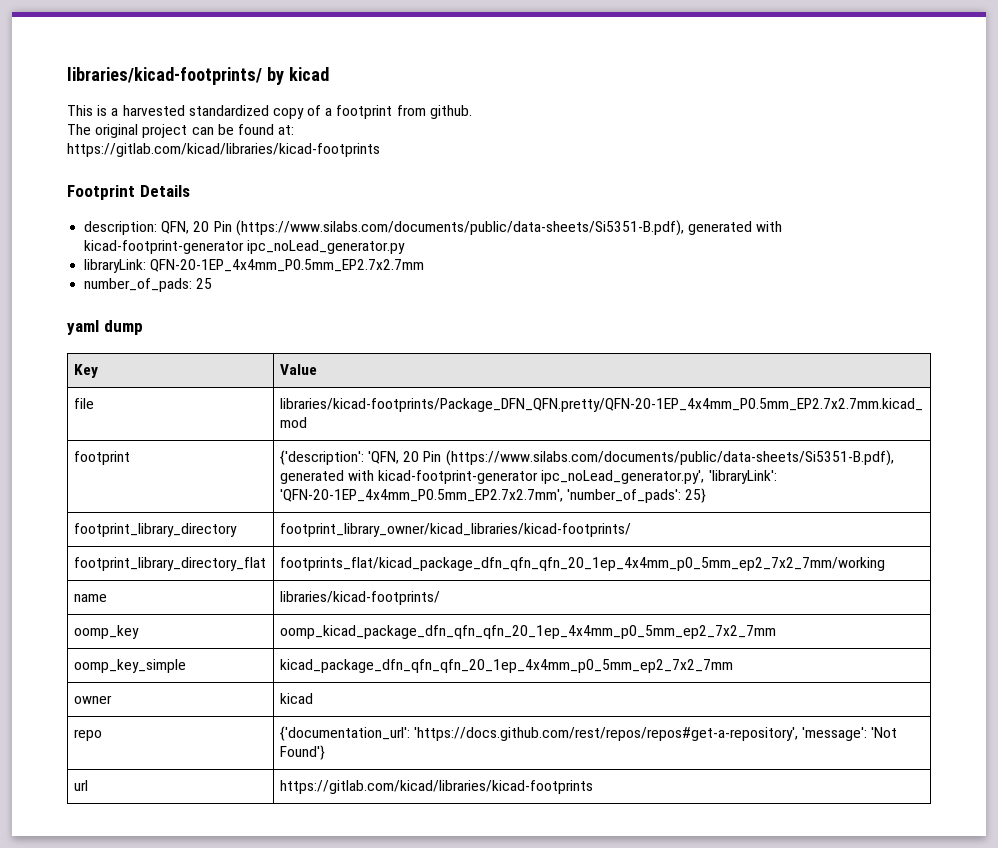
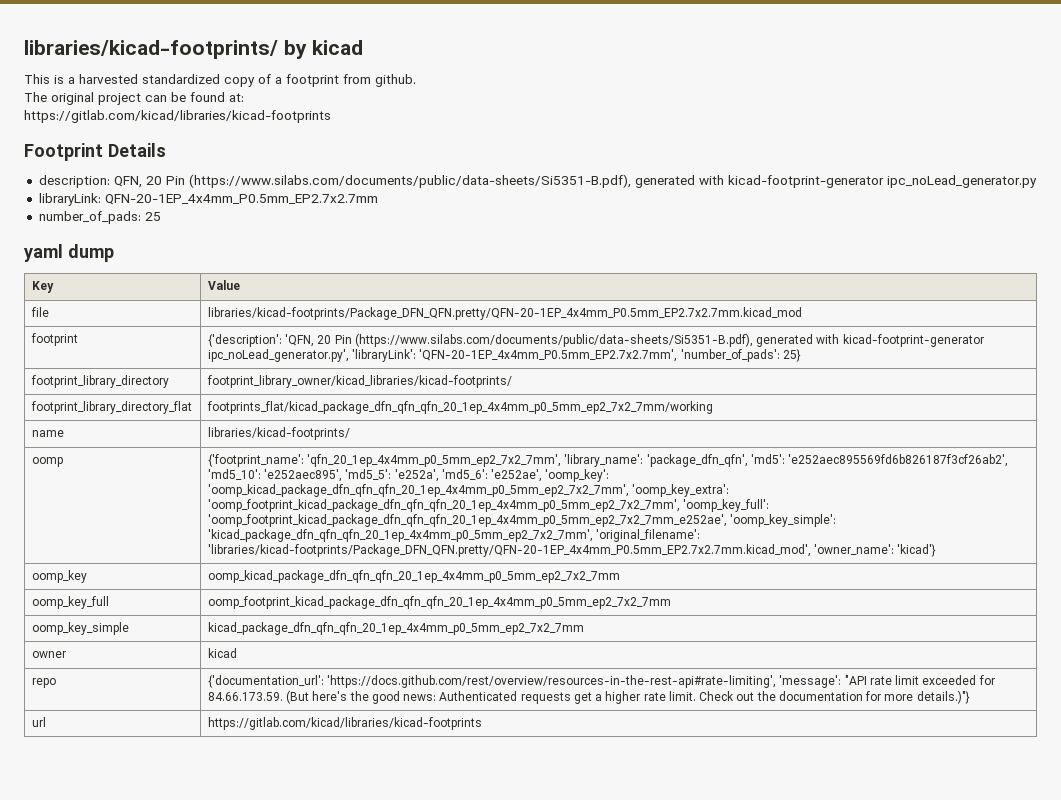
(440, 598) none -> [31,457,63,467] [207,454,1009,467] [207,469,610,482] [207,484,730,497] [207,499,770,512] [207,514,837,527] [207,529,701,542] [207,544,937,557] // oomp | {'footprint_name': 'qfn_20_1ep_4x4mm_p0_5mm_ep2_7x2_7mm', 'library_name': 'package_dfn_qfn', 'md5': 'e252aec895569fd6b826187f3cf26ab2', 'md5_10': 'e252aec895', 'md5_5': 'e252a', 'md5_6': 'e252ae', 'oomp_key': 'oomp_kicad_package_dfn_qfn_qfn_20_1ep_4x4mm_p0_5mm_ep2_7x2_7mm', 'oomp_key_extra': 'oomp_footprint_kicad_package_dfn_qfn_qfn_20_1ep_4x4mm_p0_5mm_ep2_7x2_7mm', 'oomp_key_full': 'oomp_footprint_kicad_package_dfn_qfn_qfn_20_1ep_4x4mm_p0_5mm_ep2_7x2_7mm_e252ae', 'oomp_key_simple': 'kicad_package_dfn_qfn_qfn_20_1ep_4x4mm_p0_5mm_ep2_7x2_7mm', 'original_filename': 'libraries/kicad-footprints/Package_DFN_QFN.pretty/QFN-20-1EP_4x4mm_P0.5mm_EP2.7x2.7mm.kicad_mod', 'owner_name': 'kicad'}
(776, 632) none -> [31,596,109,609] [207,596,671,609] // oomp_key_full | oomp_footprint_kicad_package_dfn_qfn_qfn_20_1ep_4x4mm_p0_5mm_ep2_7x2_7mm
[414,727,898,741] [279,745,325,760] 'https://docs.github.com/rest/repos/repos#get-a-repository', 'message': 'Not Found'} -> [327,675,995,688] [207,690,970,704] 'https://docs.github.com/rest/overview/resources-in-the-rest-api#rate-limiting', 'message': "API rate limit exceeded for 84.66.173.59. (But here's the good news: Authenticated requests get a higher rate limit. Check out the documentation for more details.)"}

